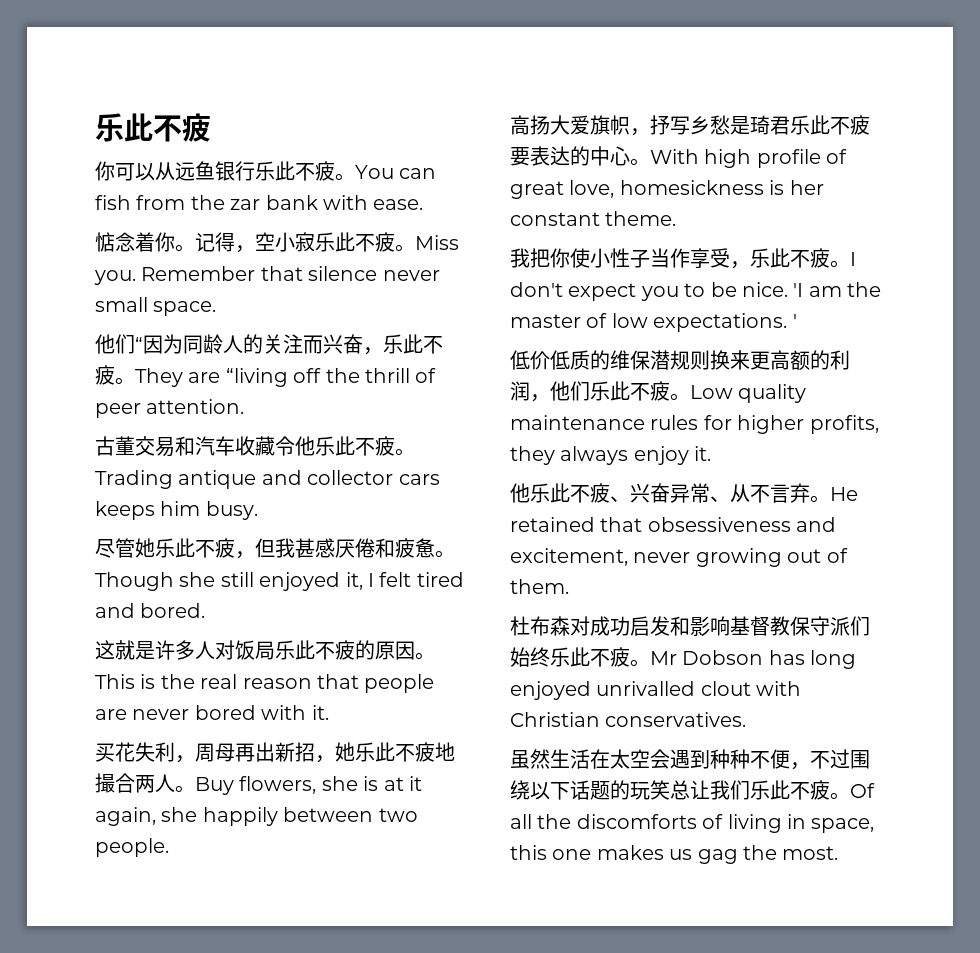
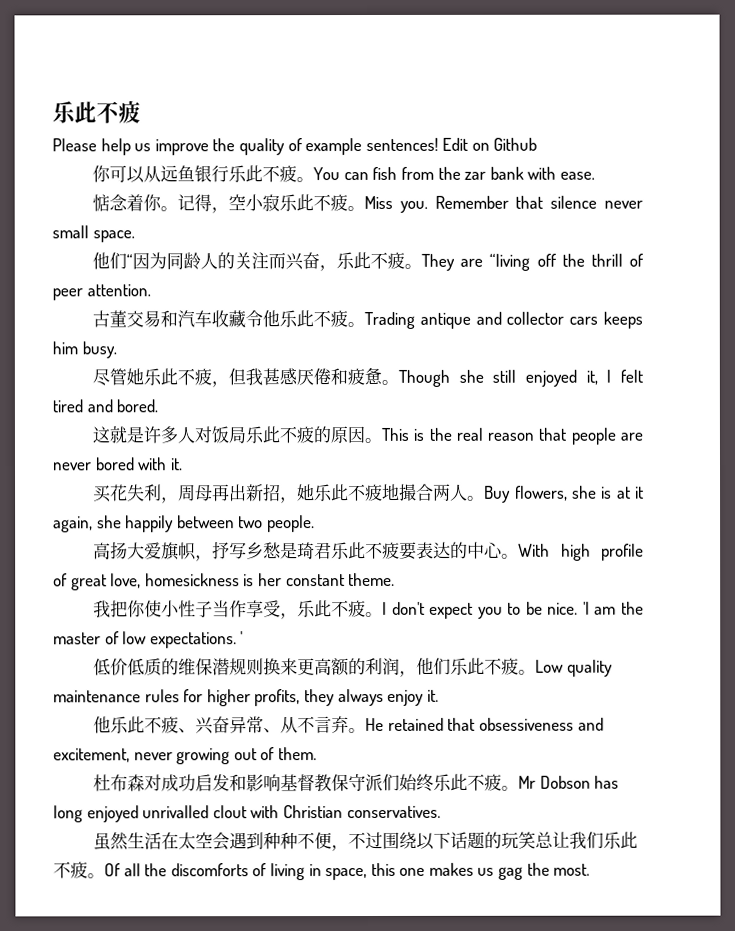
[95,113,211,142] 乐此不疲 -> [52,100,141,124] [52,137,538,156] 乐此不疲 // Please help us improve the quality of example sentences! Edit on Github

